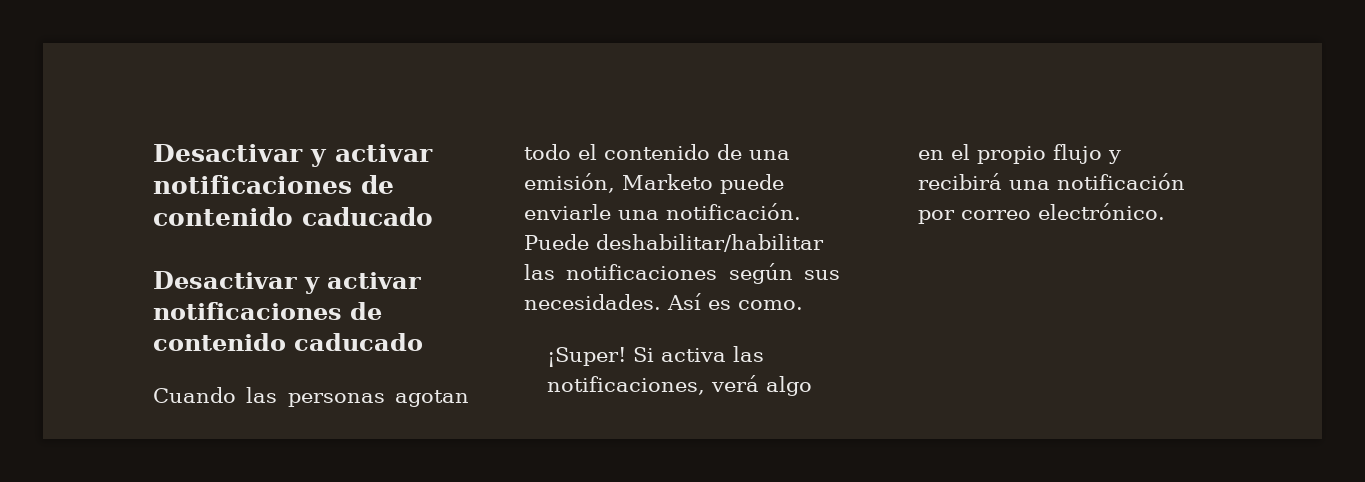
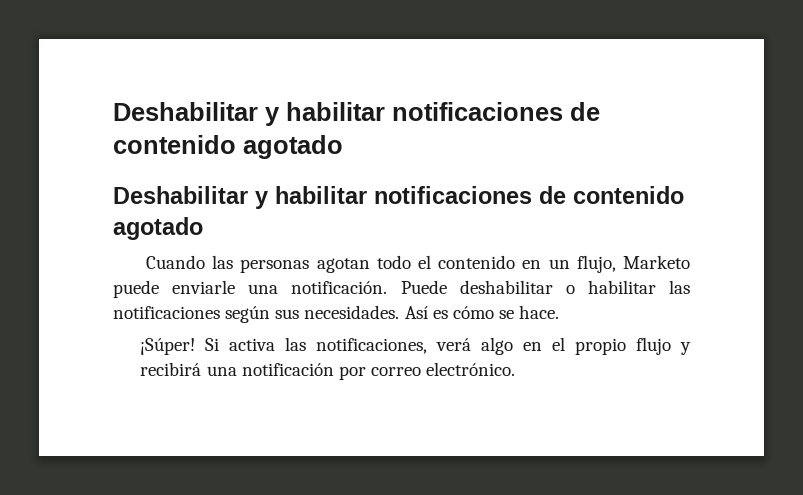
[153,144,433,167] [153,175,394,194] [153,207,433,226] [153,271,421,294] [153,302,382,320] [153,333,423,351] Desactivar y activar notificaciones de contenido caducado // Desactivar y activar notificaciones de contenido caducado -> [113,102,600,126] [113,135,343,159] [113,186,684,209] [113,217,203,240] Deshabilitar y habilitar notificaciones de contenido agotado // Deshabilitar y habilitar notificaciones de contenido agotado
[717,144,790,160] [524,173,615,193] de una emisión, -> [522,255,616,273] en un flujo,
[596,234,824,252] deshabilitar/habilitar -> [459,280,656,294] deshabilitar o habilitar
[738,300,803,310] [546,347,626,367] como. // ¡Super! -> [452,305,560,319] [140,338,196,355] cómo se hace. // ¡Súper!

